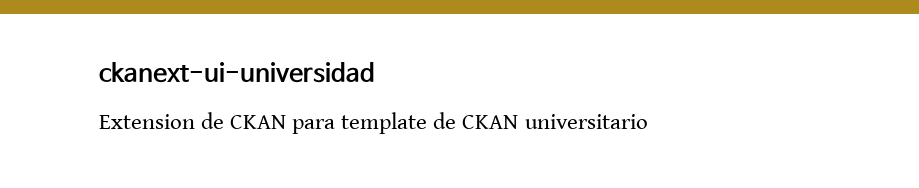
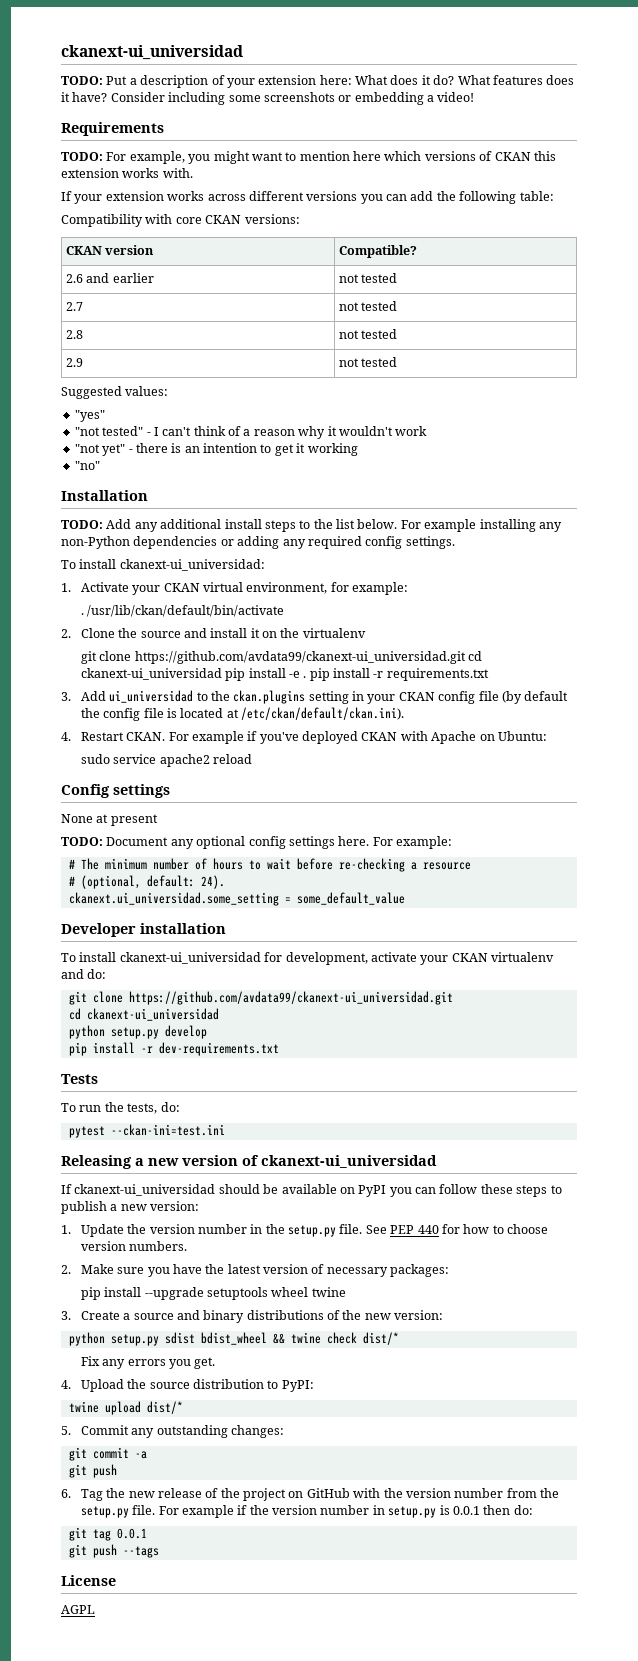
[99,62,375,83] [99,112,648,134] ckanext-ui-universidad // Extension de CKAN para template de CKAN universitario -> [61,45,243,60] [61,75,575,88] [61,92,475,105] [61,122,164,136] [61,151,556,164] [61,168,193,178] [61,191,554,204] [61,214,300,227] [66,245,155,255] [339,245,418,258] [66,273,154,283] [339,273,398,283] [66,302,84,311] [339,301,398,311] [66,330,84,339] [339,329,398,339] [66,358,84,367] [339,357,398,367] [61,386,169,399] [74,410,105,422] [74,426,428,439] [74,443,358,456] [74,461,100,470] [61,490,148,501] [61,519,562,532] [61,536,455,549] [61,559,265,571] [61,582,409,595] [80,605,285,617] [61,628,366,638] [80,651,482,664] [80,668,489,681] [61,690,569,704] [80,707,405,721] [61,731,547,744] [80,754,252,767] [61,784,170,798] [61,814,158,826] [61,836,452,849] [68,858,471,872] [68,875,225,889] [68,892,405,906] [61,923,226,937] [61,952,554,965] [61,969,107,979] [68,991,453,1005] [68,1008,219,1021] [68,1025,207,1039] [68,1042,279,1056] [61,1074,98,1084] [61,1102,180,1114] [68,1124,225,1138] [61,1155,437,1169] [61,1184,562,1197] [61,1201,200,1214] [61,1224,549,1237] [80,1241,188,1251] [61,1264,450,1277] [80,1287,346,1300] [61,1310,444,1323] [68,1332,399,1346] [80,1356,216,1369] [61,1379,314,1392] [68,1401,183,1415] [61,1425,284,1438] [68,1447,147,1461] [68,1464,117,1478] [61,1488,560,1501] [80,1505,533,1518] [68,1527,147,1541] [68,1544,159,1558] [61,1575,116,1586] [61,1605,95,1614] ckanext-ui_universidad // TODO: Put a description of your extension here: What does it do? What features does it have? Consider including some screenshots or embedding a video! // Requirements // TODO: For example, you might want to mention here which versions of CKAN this extension works with. // If your extension works across different versions you can add the following table: // Compatibility with core CKAN versions: // CKAN version | Compatible? // 2.6 and earlier | not tested // 2.7 | not tested // 2.8 | not tested // 2.9 | not tested // Suggested values: // "yes" // "not tested" - I can't think of a reason why it wouldn't work // "not yet" - there is an intention to get it working // "no" // Installation // TODO: Add any additional install steps to the list below. For example installing any non-Python dependencies or adding any required config settings. // To install ckanext-ui_universidad: // 1. Activate your CKAN virtual environment, for example: // . /usr/lib/ckan/default/bin/activate // 2. Clone the source and install it on the virtualenv // git clone https://github.com/avdata99/ckanext-ui_universidad.git cd ckanext-ui_universidad pip install -e . pip install -r requirements.txt // 3. Add ui_universidad to the ckan.plugins setting in your CKAN config file (by default the config file is located at /etc/ckan/default/ckan.ini). // 4. Restart CKAN. For example if you've deployed CKAN with Apache on Ubuntu: // sudo service apache2 reload // Config settings // None at present // TODO: Document any optional config settings here. For example: // # The minimum number of hours to wait before re-checking a resource // # (optional, default: 24). // ckanext.ui_universidad.some_setting = some_default_value // Developer installation // To install ckanext-ui_universidad for development, activate your CKAN virtualenv and do: // git clone https://github.com/avdata99/ckanext-ui_universidad.git // cd ckanext-ui_universidad // python setup.py develop // pip install -r dev-requirements.txt // Tests // To run the tests, do: // pytest --ckan-ini=test.ini // Releasing a new version of ckanext-ui_universidad // If ckanext-ui_universidad should be available on PyPI you can follow these steps to publish a new version: // 1. Update the version number in the setup.py file. See PEP 440 for how to choose version numbers. // 2. Make sure you have the latest version of necessary packages: // pip install --upgrade setuptools wheel twine // 3. Create a source and binary distributions of the new version: // python setup.py sdist bdist_wheel && twine check dist/* // Fix any errors you get. // 4. Upload the source distribution to PyPI: // twine upload dist/* // 5. Commit any outstanding changes: // git commit -a // git push // 6. Tag the new release of the project on GitHub with the version number from the setup.py file. For example if the version number in setup.py is 0.0.1 then do: // git tag 0.0.1 // git push --tags // License // AGPL

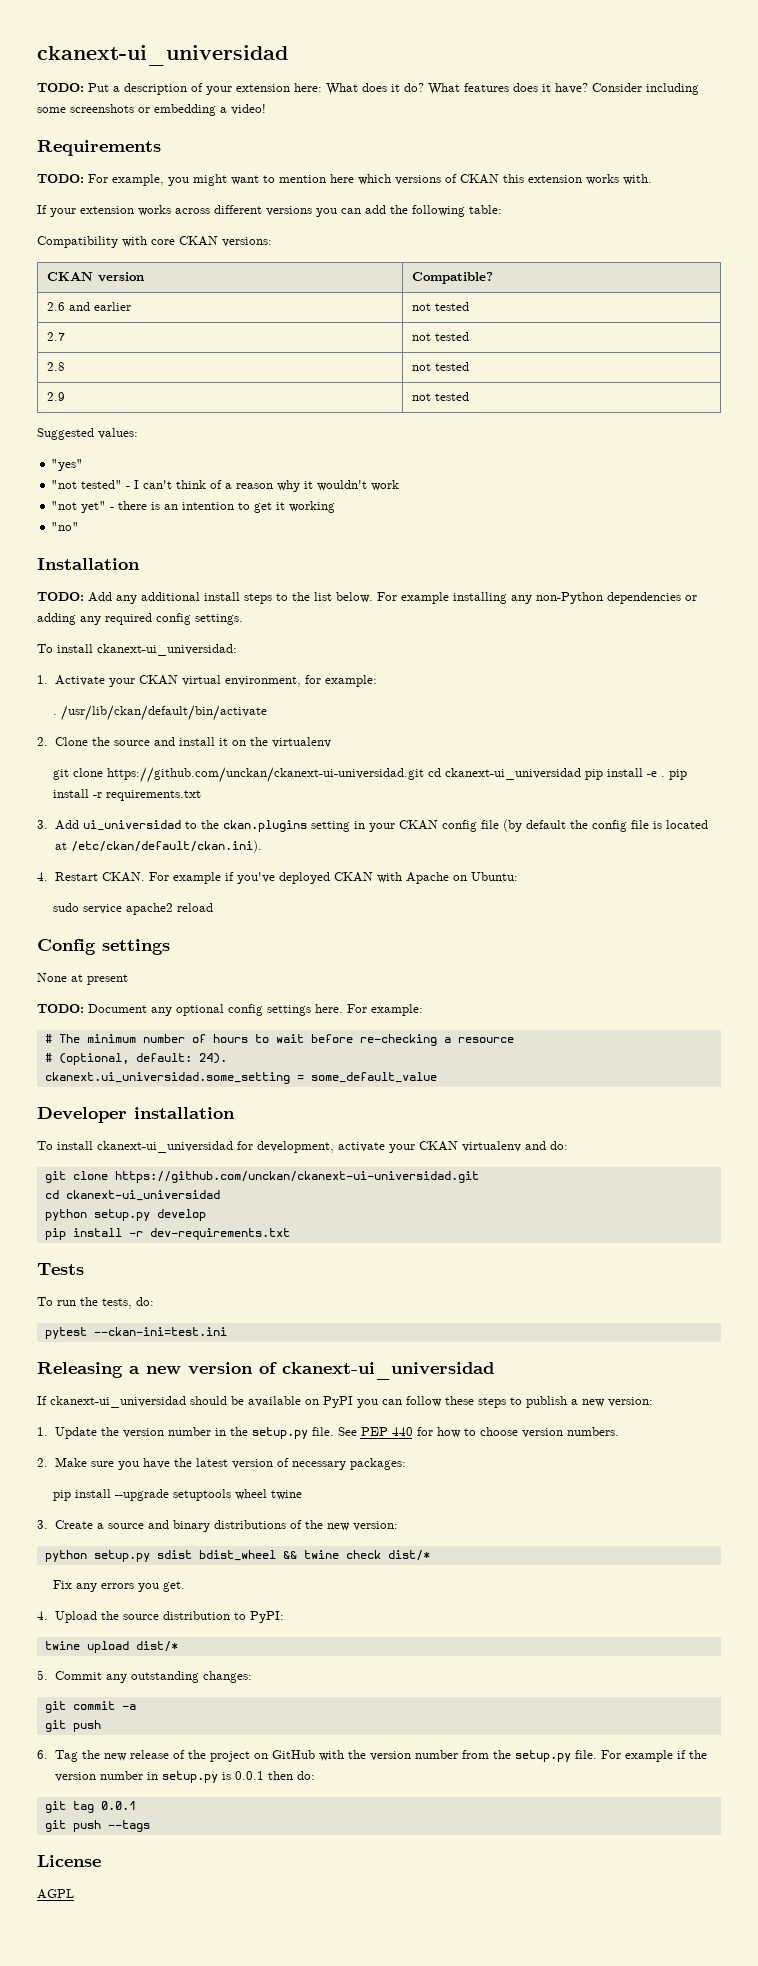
[134,651,466,664] https://github.com/avdata99/ckanext-ui_universidad.git -> [106,767,424,783] https://github.com/unckan/ckanext-ui-universidad.git
[128,991,453,1005] https://github.com/avdata99/ckanext-ui_universidad.git -> [114,1171,479,1183] https://github.com/unckan/ckanext-ui-universidad.git

